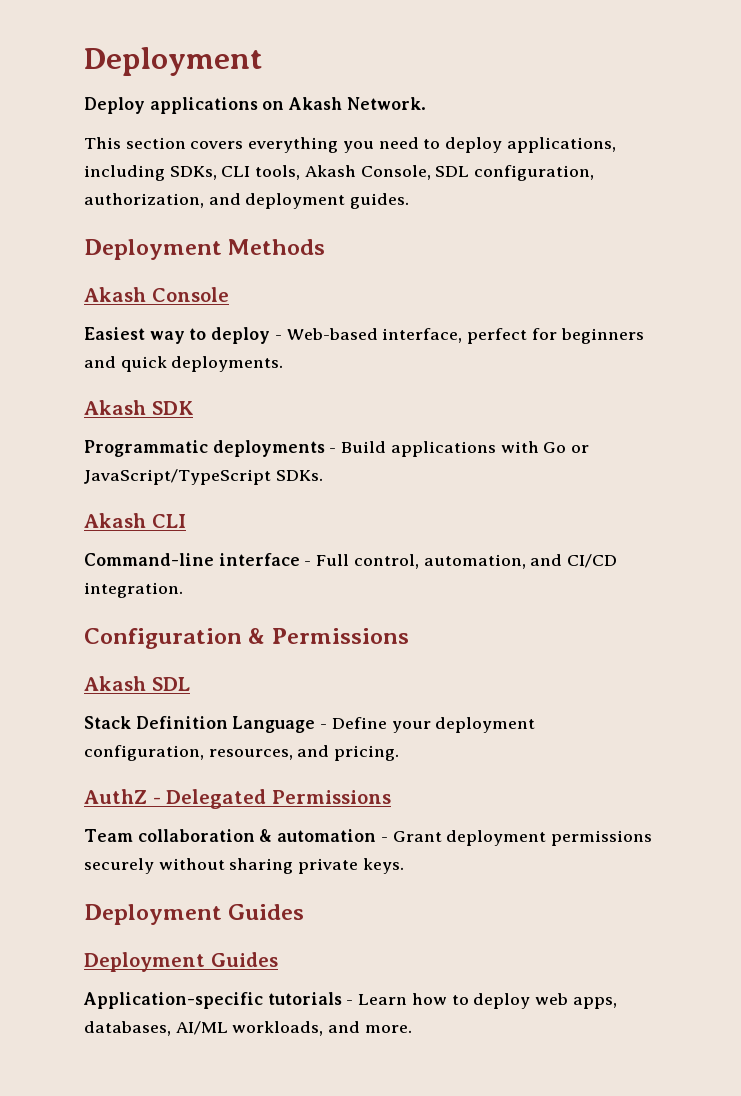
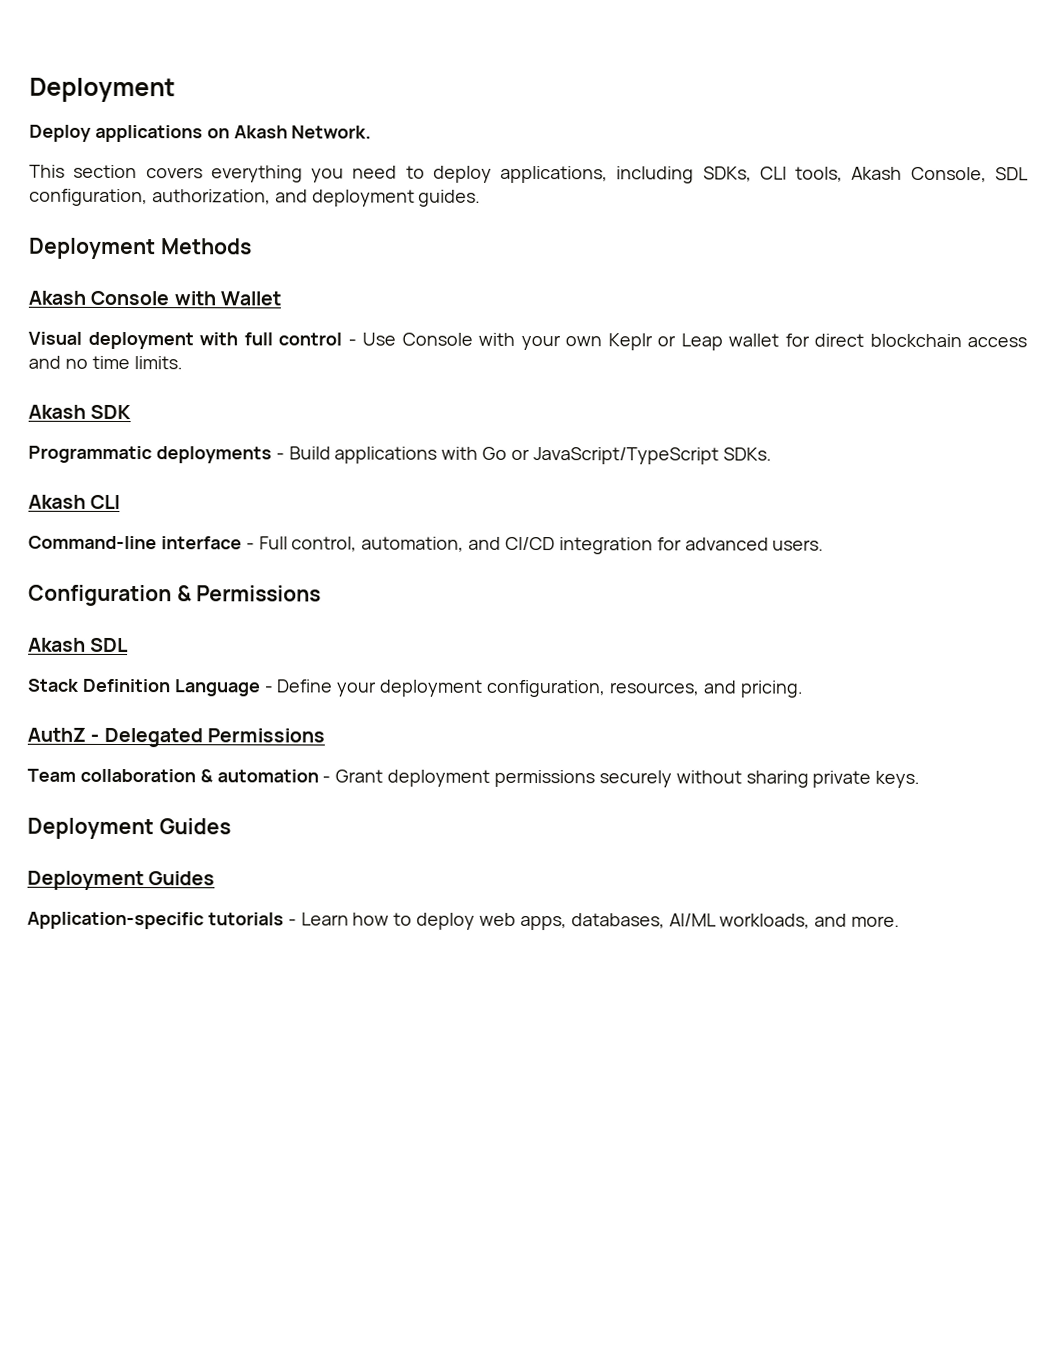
[84,327,644,344] [84,356,284,372] // Easiest way to deploy - Web-based interface, perfect for beginners and quick deployments. -> [173,291,281,306] [28,331,1027,351] [28,355,183,370] with Wallet // Visual deployment with full control - Use Console with your own Keplr or Leap wallet for direct blockchain access and no time limits.
[84,582,183,598] integration. -> [558,537,825,555] integration for advanced users.

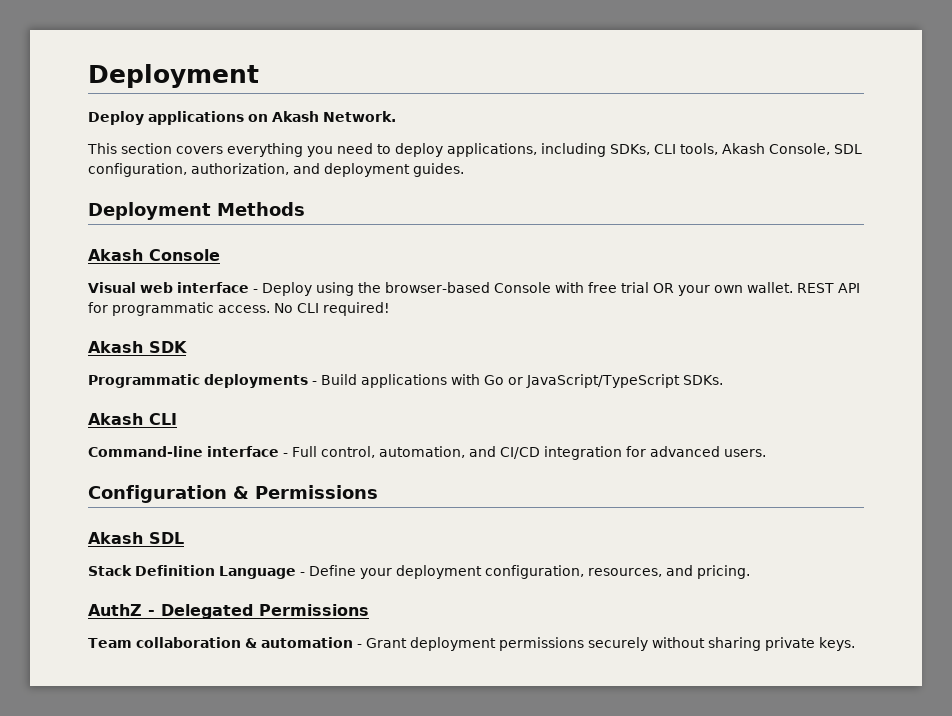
[173,291,281,306] with Wallet -> (220, 255) none
[87,331,1027,351] [28,355,183,370] deployment with full control - Use Console with your own Keplr or Leap wallet for direct blockchain access and no time limits. -> [140,282,860,296] [88,302,390,316] web interface - Deploy using the browser-based Console with free trial OR your own wallet. REST API for programmatic access. No CLI required!
[27,817,231,840] [27,870,216,891] [27,911,901,931] // Deployment Guides // Deployment Guides // Application-specific tutorials - Learn how to deploy web apps, databases, AI/ML workloads, and more. -> (855, 644) none

